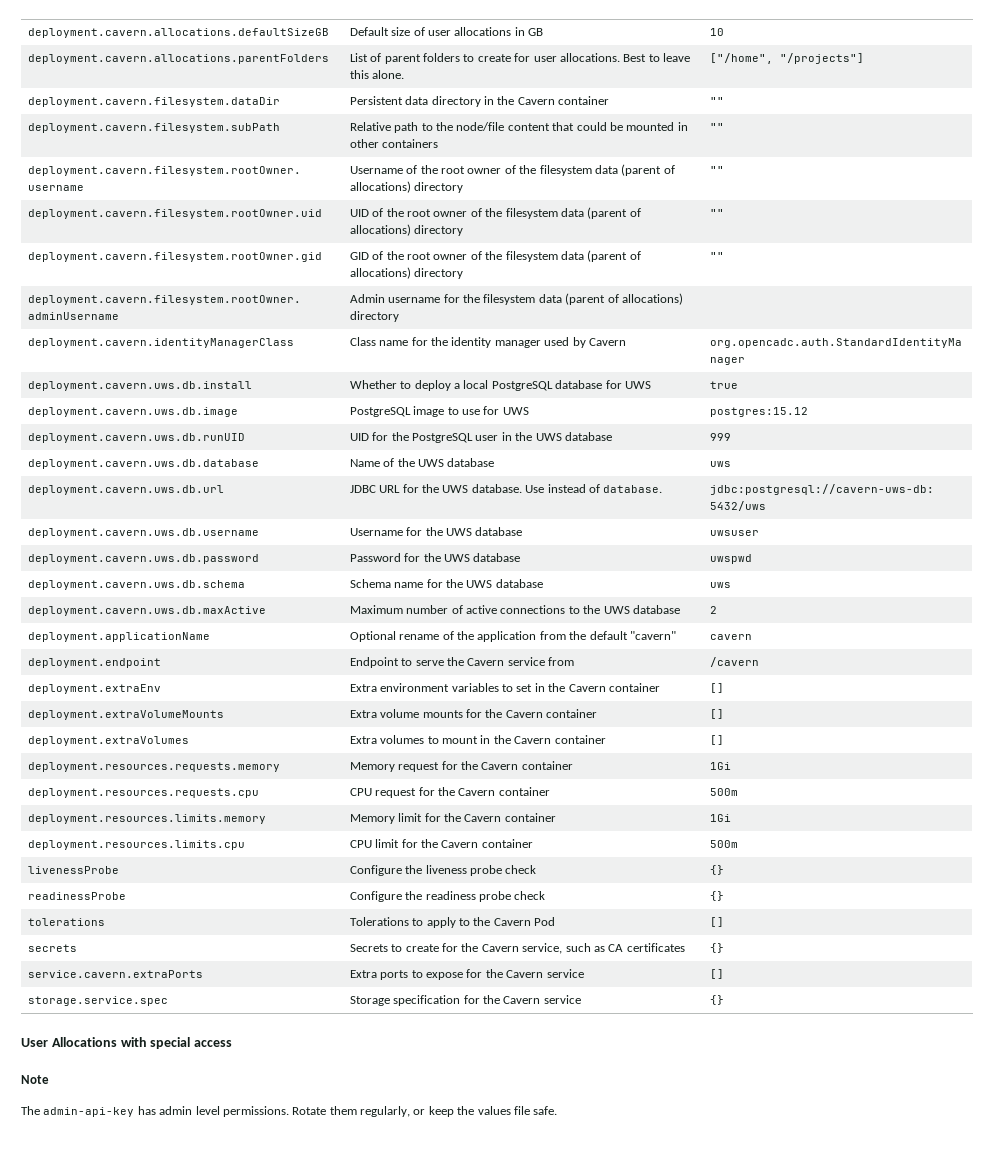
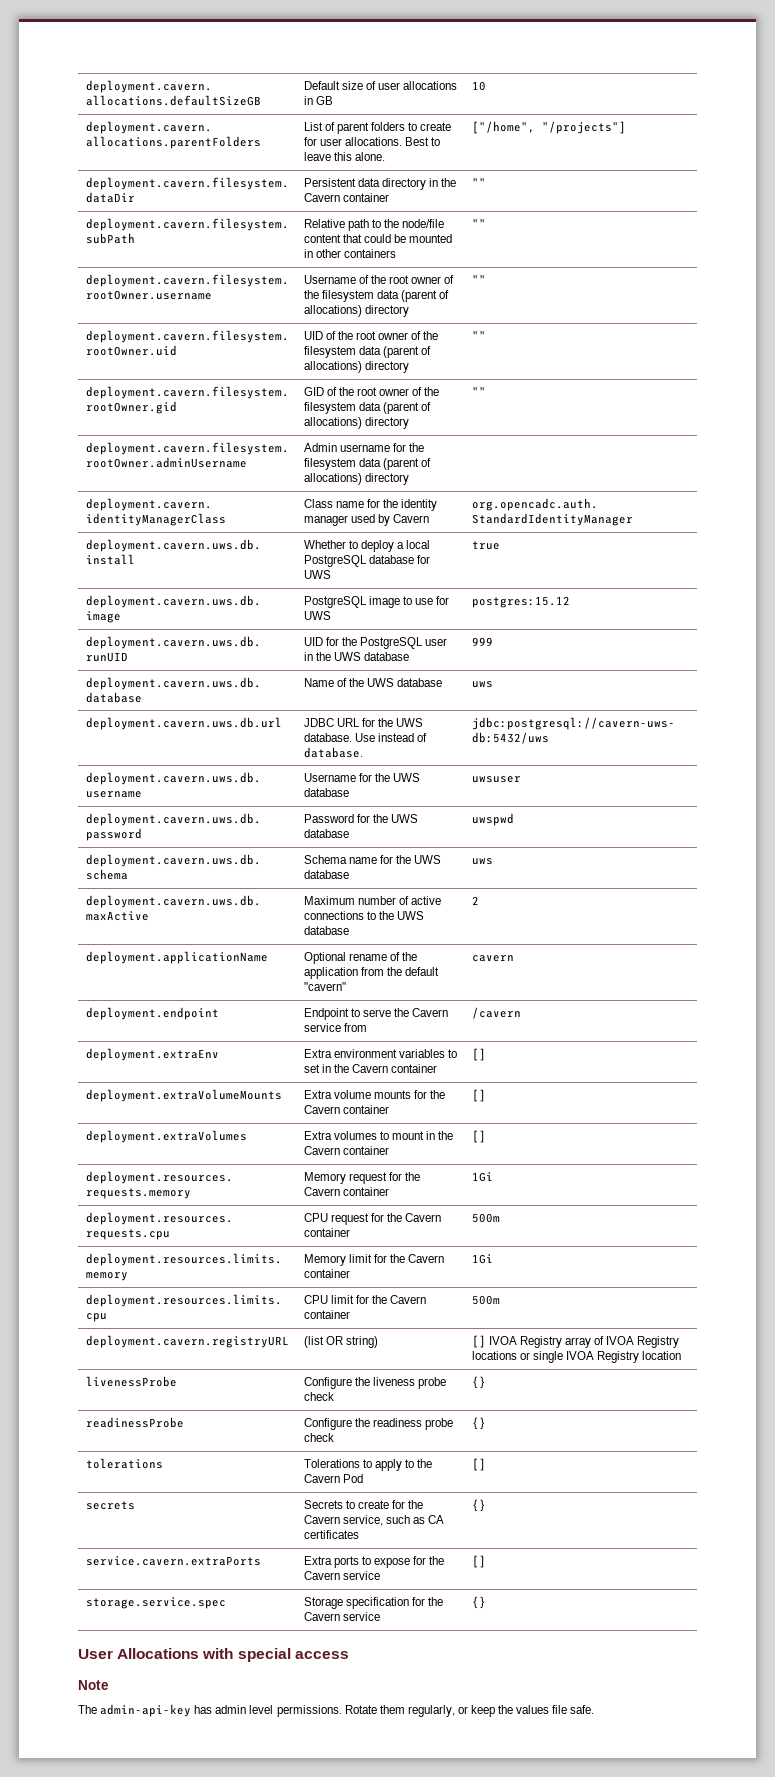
(738, 844) none -> [85,1335,289,1348] [303,1336,378,1348] [471,1335,680,1348] [471,1351,682,1363] // deployment.cavern.registryURL | (list OR string) | [] IVOA Registry array of IVOA Registry locations or single IVOA Registry location

